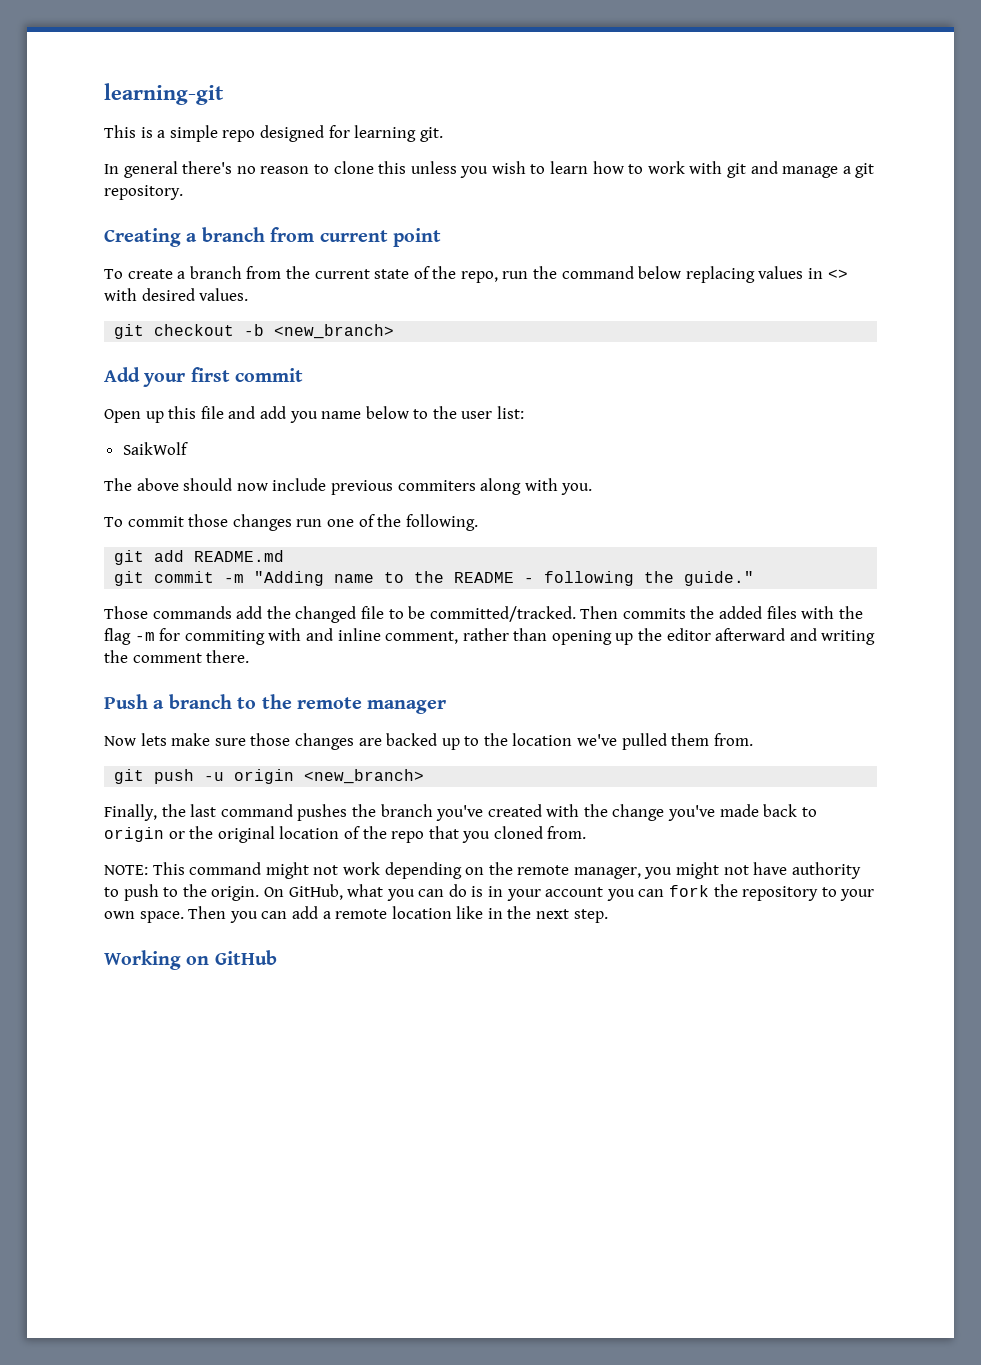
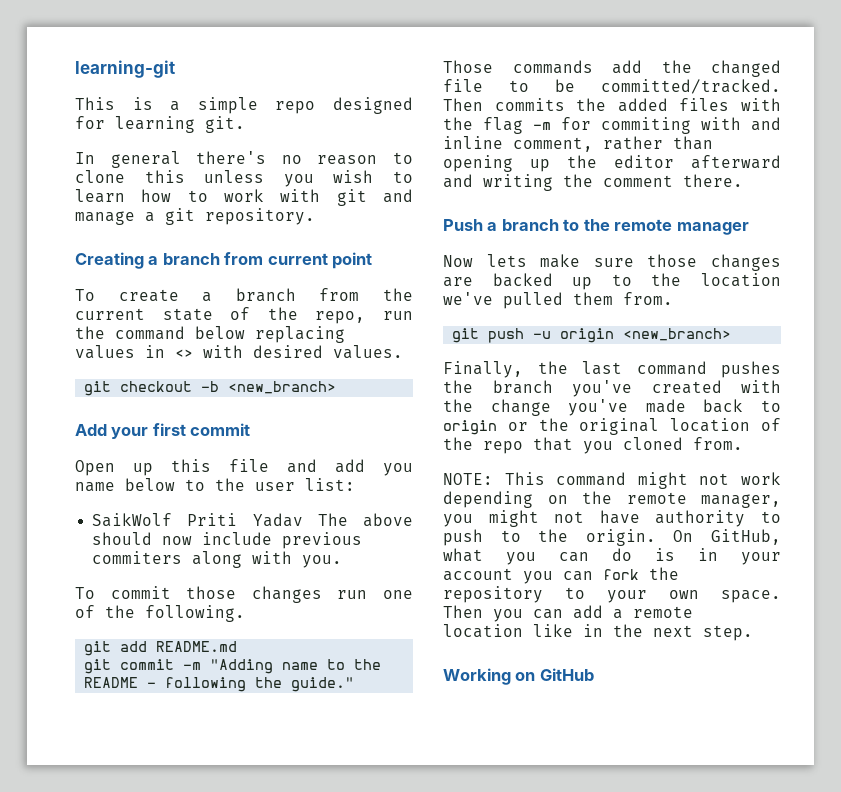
(188, 448) // -> [187,513,303,527] Priti Yadav

